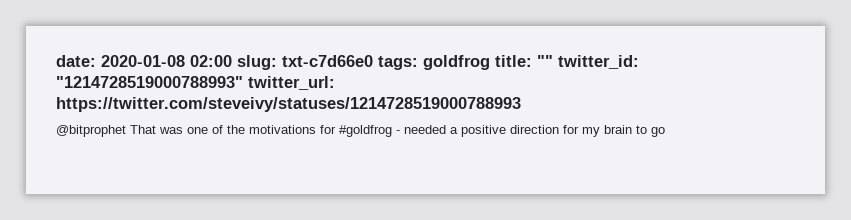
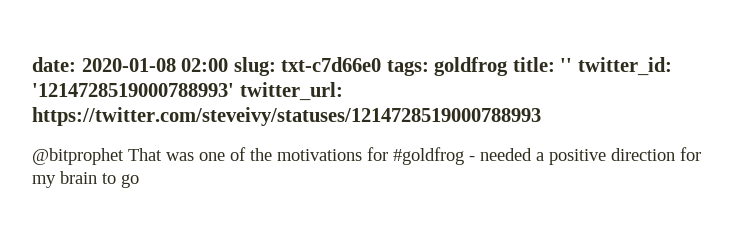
[537,55,639,69] [56,76,243,88] "" twitter_id: "1214728519000788993" -> [560,57,672,76] [32,83,234,97] '' twitter_id: '1214728519000788993'

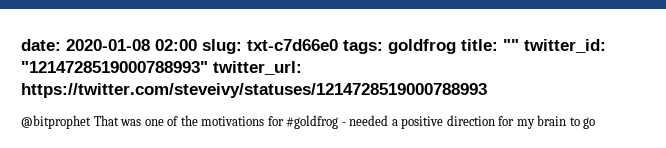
[560,57,672,76] [32,83,234,97] '' twitter_id: '1214728519000788993' -> [503,39,606,53] [21,61,208,73] "" twitter_id: "1214728519000788993"

